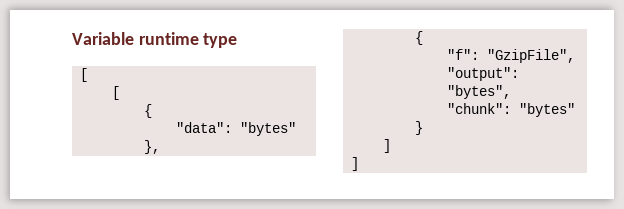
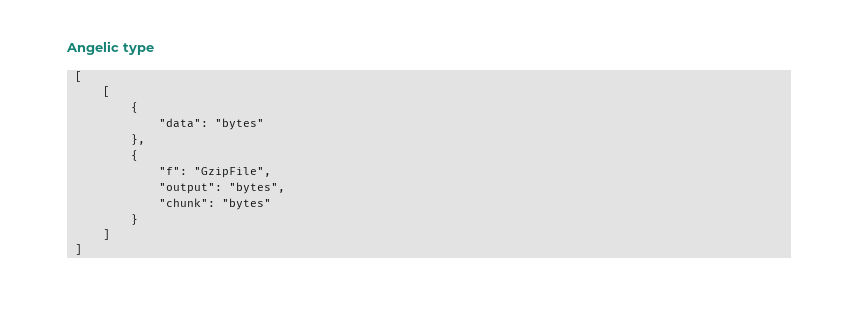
[72,32,199,45] Variable runtime -> [66,41,119,55] Angelic

